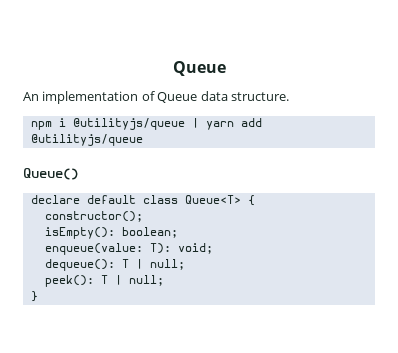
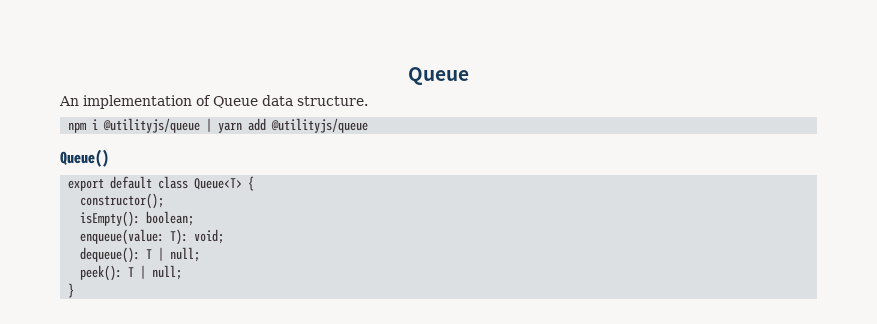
[30,195,80,204] declare -> [68,178,105,191] export

